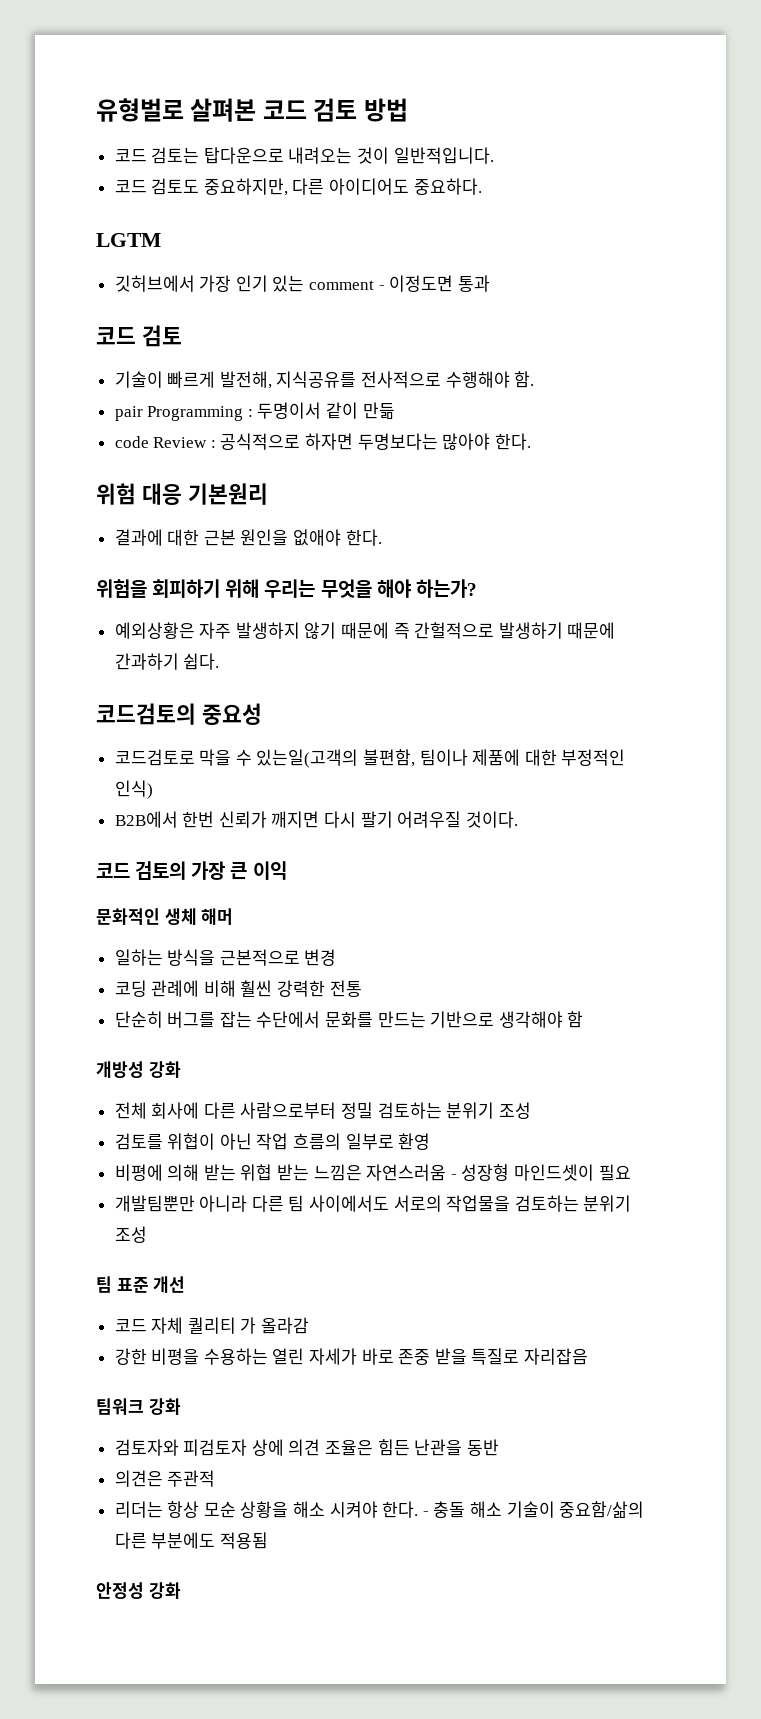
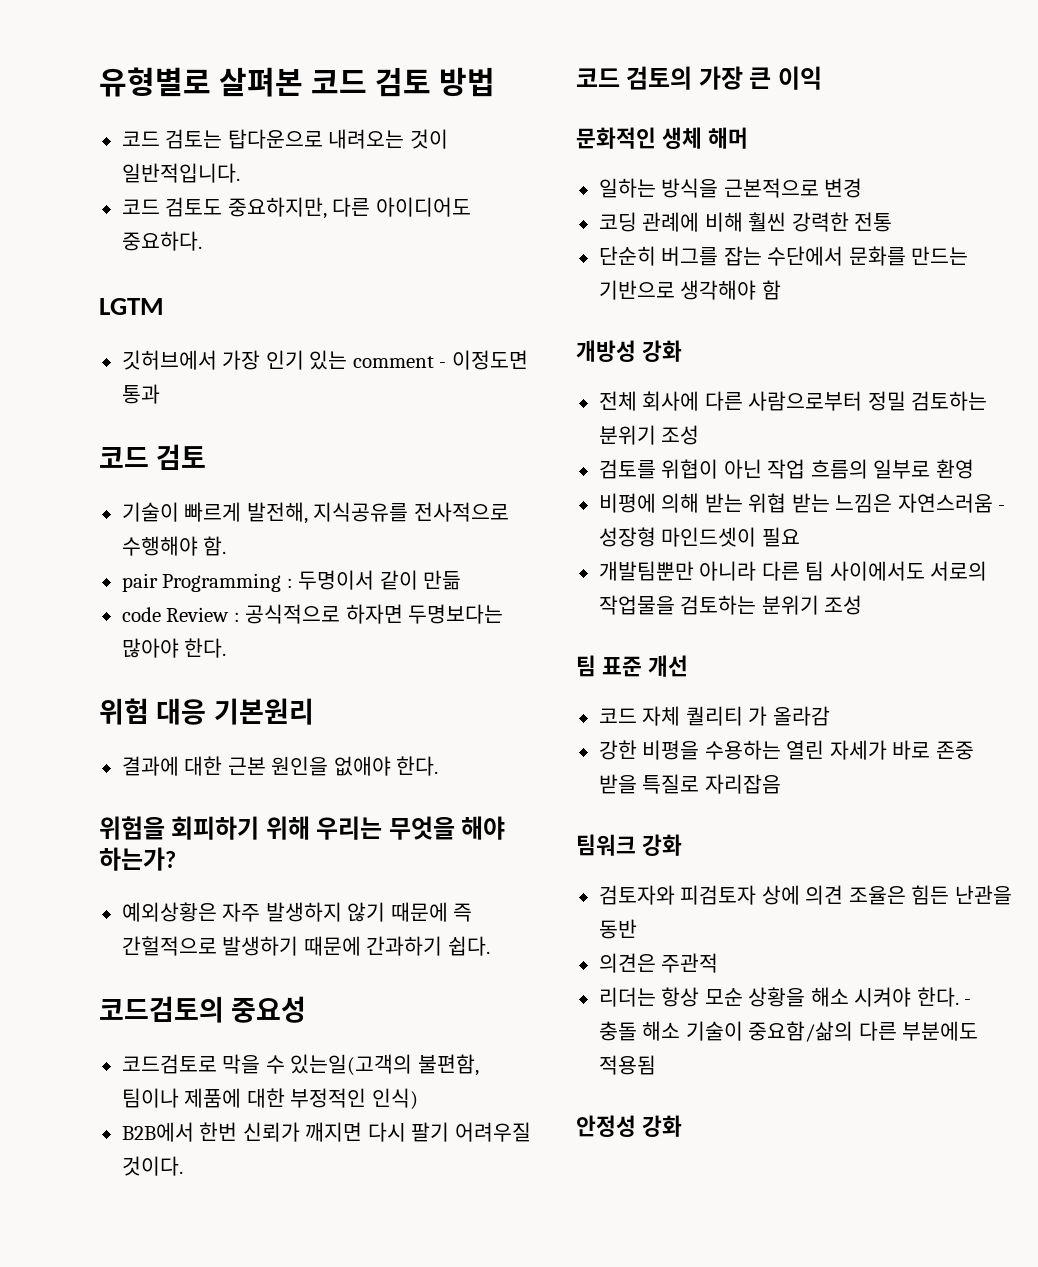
[96,98,184,122] 유형벌로 -> [99,67,211,97] 유형별로

